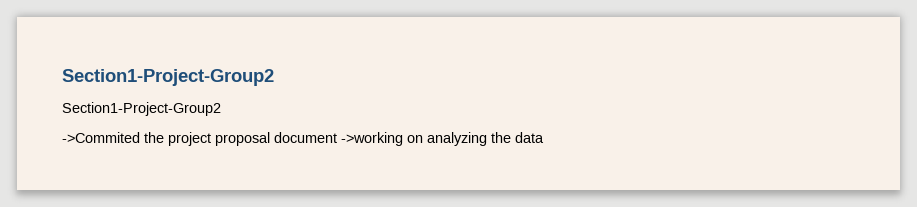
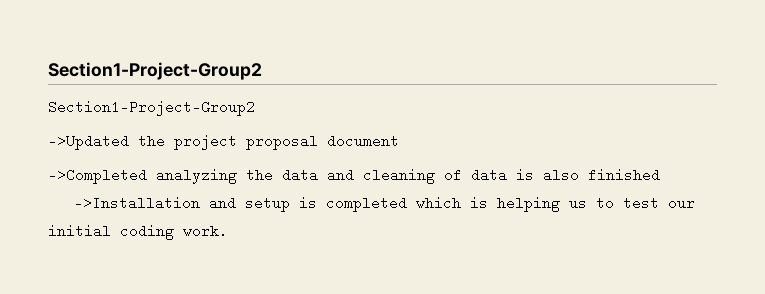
[62,132,140,143] ->Commited -> [48,134,129,150] ->Updated
[341,132,423,146] ->working on -> [48,168,147,184] // ->Completed
(544, 137) none -> [327,168,660,184] [74,196,696,212] [48,224,228,240] and cleaning of data is also finished // ->Installation and setup is completed which is helping us to test our initial coding work.

